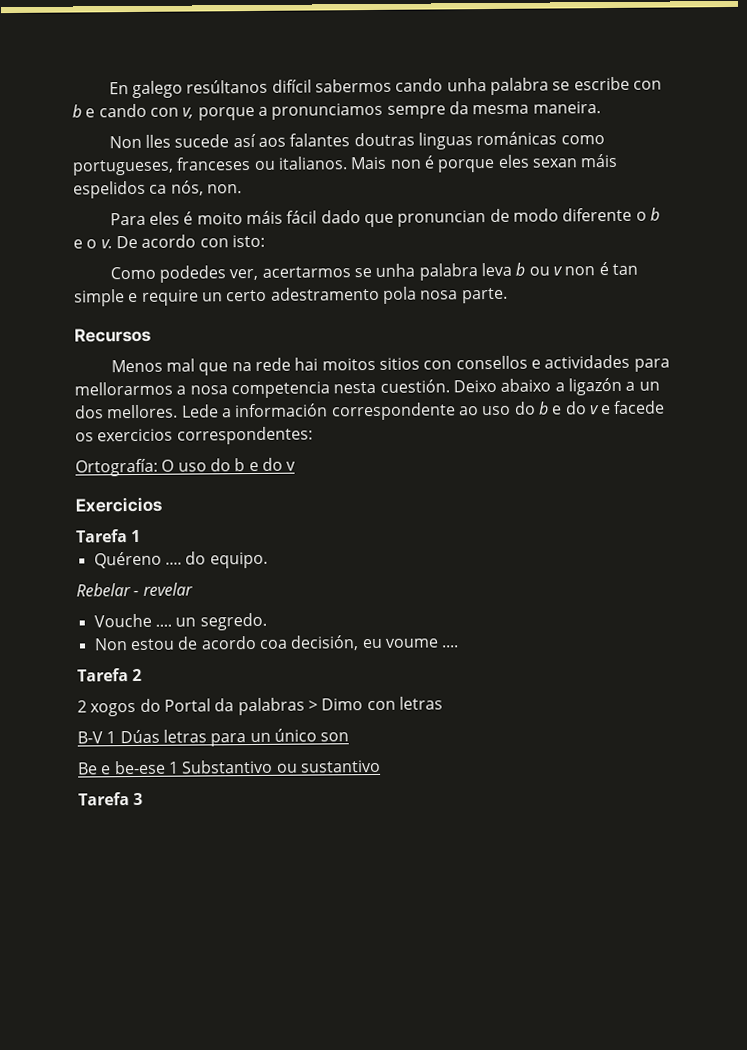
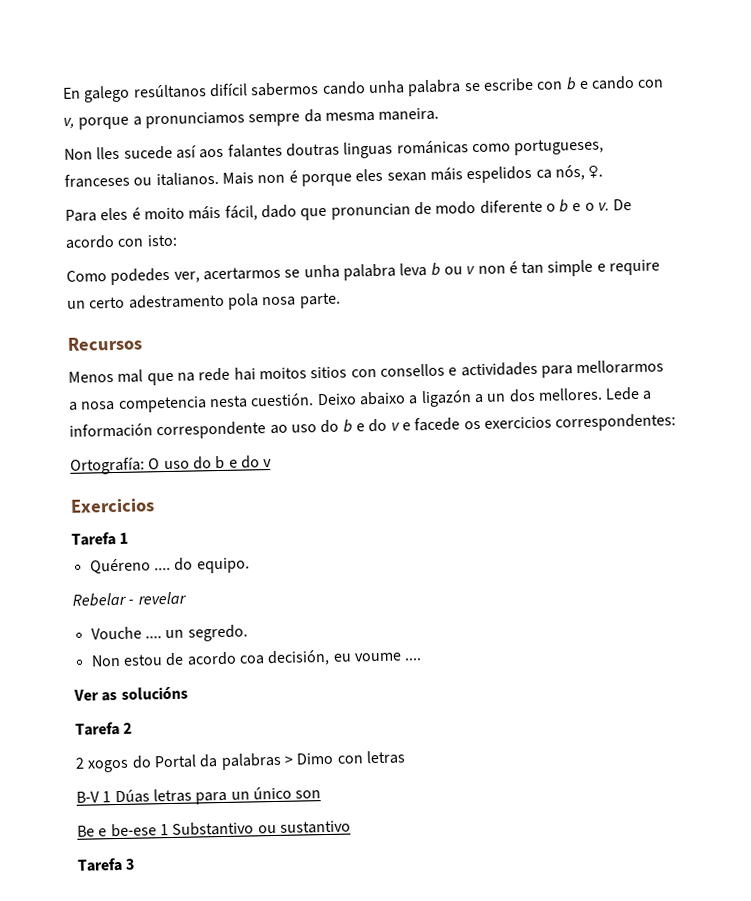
[206,184,242,194] non. -> [588,165,604,179] ♀.
[286,210,318,224] fácil -> [224,205,258,221] fácil,
(460, 646) none -> [73,686,188,702] // Ver as solucións

